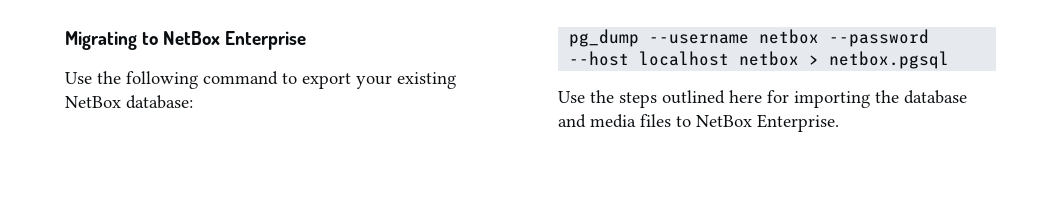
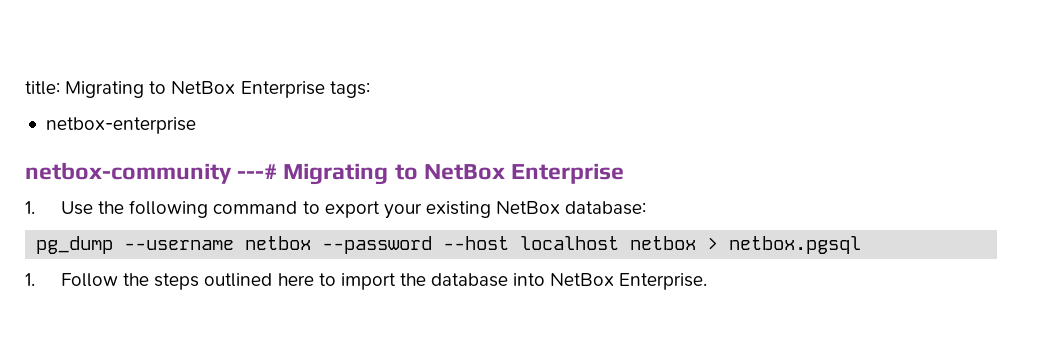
(65, 40) none -> [25,81,370,98] [45,117,196,134] [25,162,278,184] title: Migrating to NetBox Enterprise tags: // netbox-enterprise // netbox-community ---#
(307, 40) none -> [25,201,35,214] 1.
[558,91,585,103] Use -> [25,273,119,287] 1. Follow
[767,90,967,108] [558,114,691,128] for importing the database and media files to -> [318,273,546,290] to import the database into

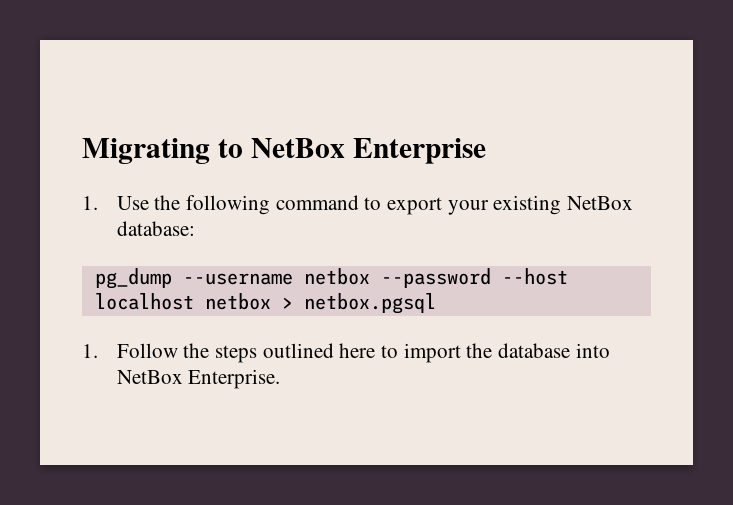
[25,81,370,98] [45,117,196,134] [25,162,278,184] title: Migrating to NetBox Enterprise tags: // netbox-enterprise // netbox-community ---# -> (82, 151) none

